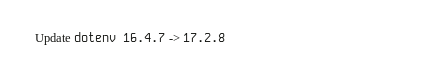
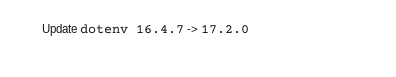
[183,33,226,42] 17.2.8 -> [201,24,250,34] 17.2.0

